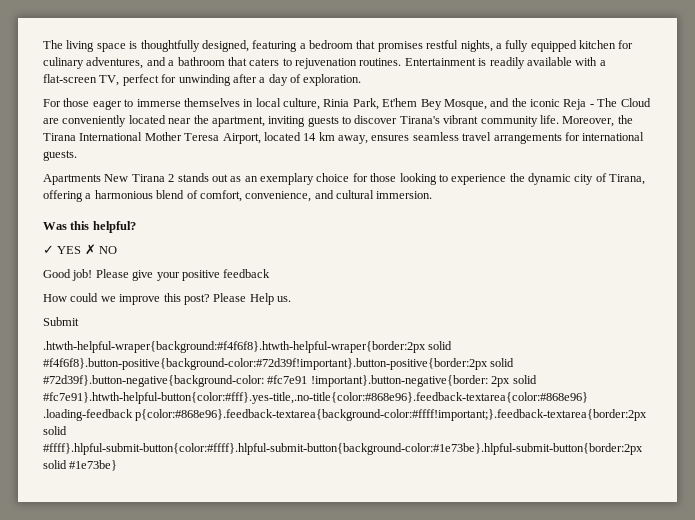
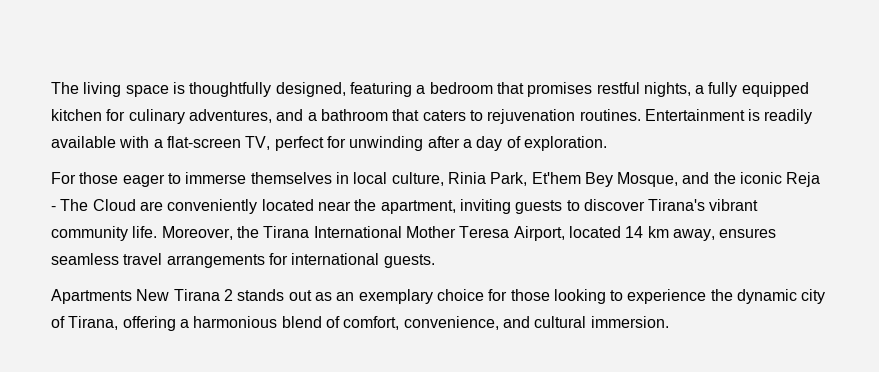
[43,221,136,233] [43,244,118,255] [43,269,271,281] [43,293,291,305] [43,317,79,326] [43,341,453,353] [43,358,515,370] [43,375,537,387] [43,392,588,404] [43,409,648,421] [43,426,67,435] [43,443,643,455] [43,460,118,471] // Was this helpful? // ✓ YES ✗ NO // Good job! Please give your positive feedback // How could we improve this post? Please Help us. // Submit // .htwth-helpful-wraper{background:#f4f6f8}.htwth-helpful-wraper{border:2px solid #f4f6f8}.button-positive{background-color:#72d39f!important}.button-positive{border:2px solid #72d39f}.button-negative{background-color: #fc7e91 !important}.button-negative{border: 2px solid #fc7e91}.htwth-helpful-button{color:#fff}.yes-title,.no-title{color:#868e96}.feedback-textarea{color:#868e96} .loading-feedback p{color:#868e96}.feedback-textarea{background-color:#ffff!important;}.feedback-textarea{border:2px solid #ffff}.hlpful-submit-button{color:#ffff}.hlpful-submit-button{background-color:#1e73be}.hlpful-submit-button{border:2px solid #1e73be} -> (669, 322) none

